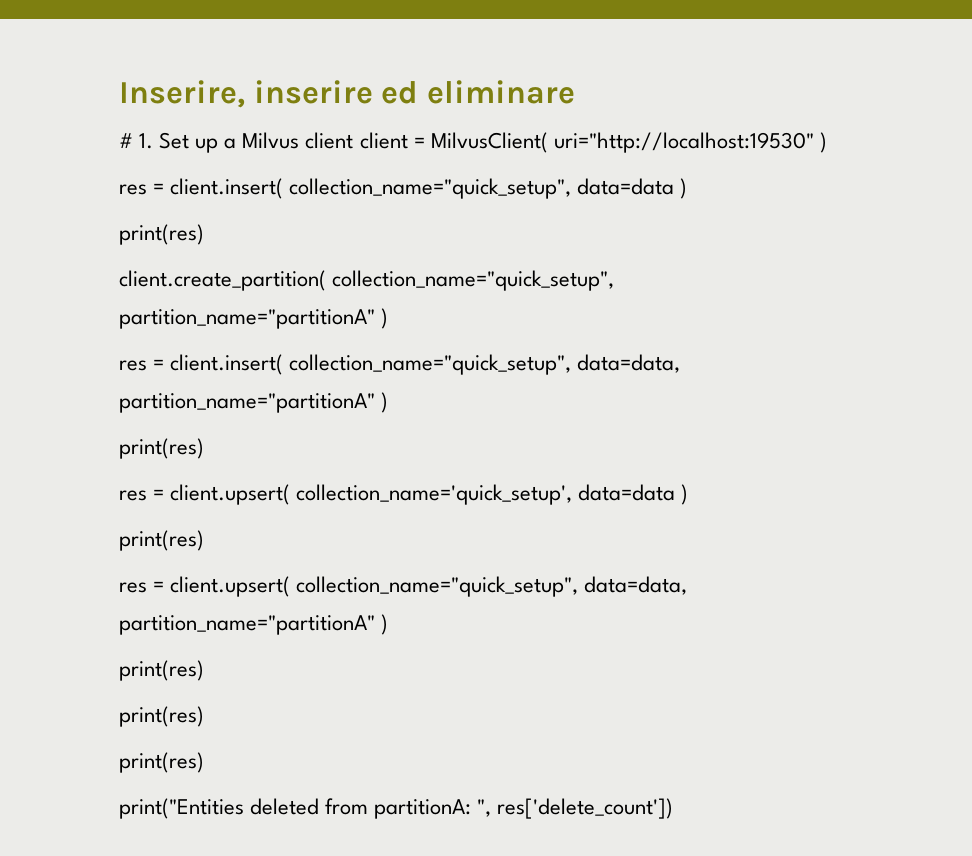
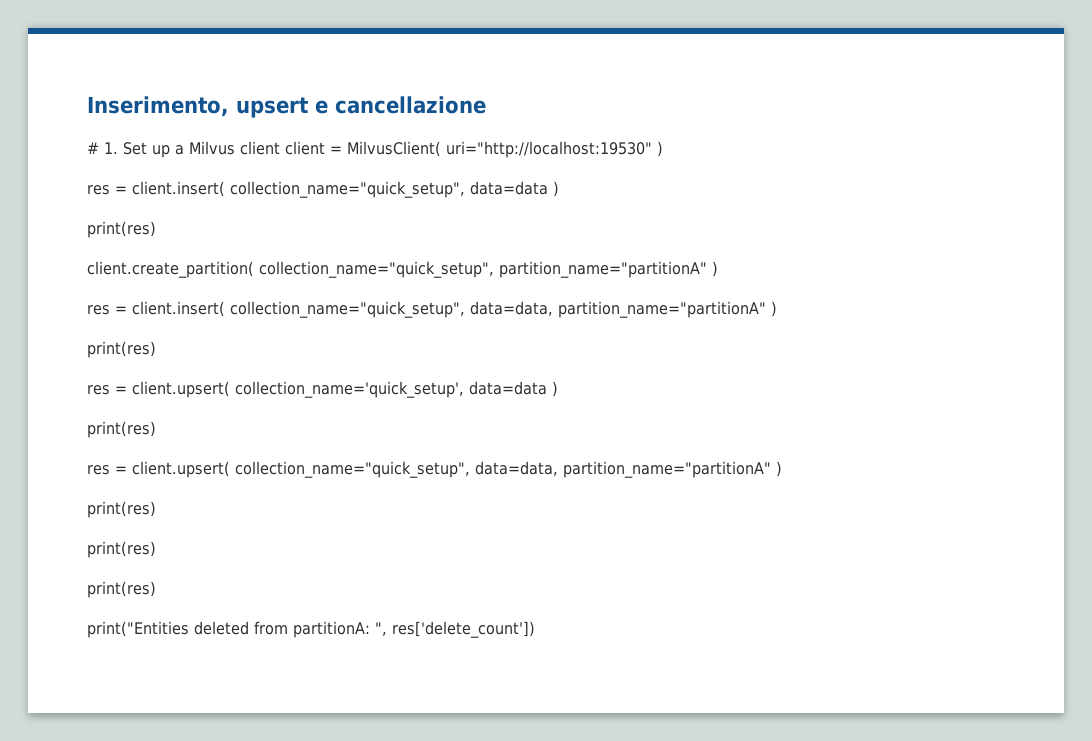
[119,80,575,108] Inserire, inserire ed eliminare -> [87,96,486,118] Inserimento, upsert e cancellazione

